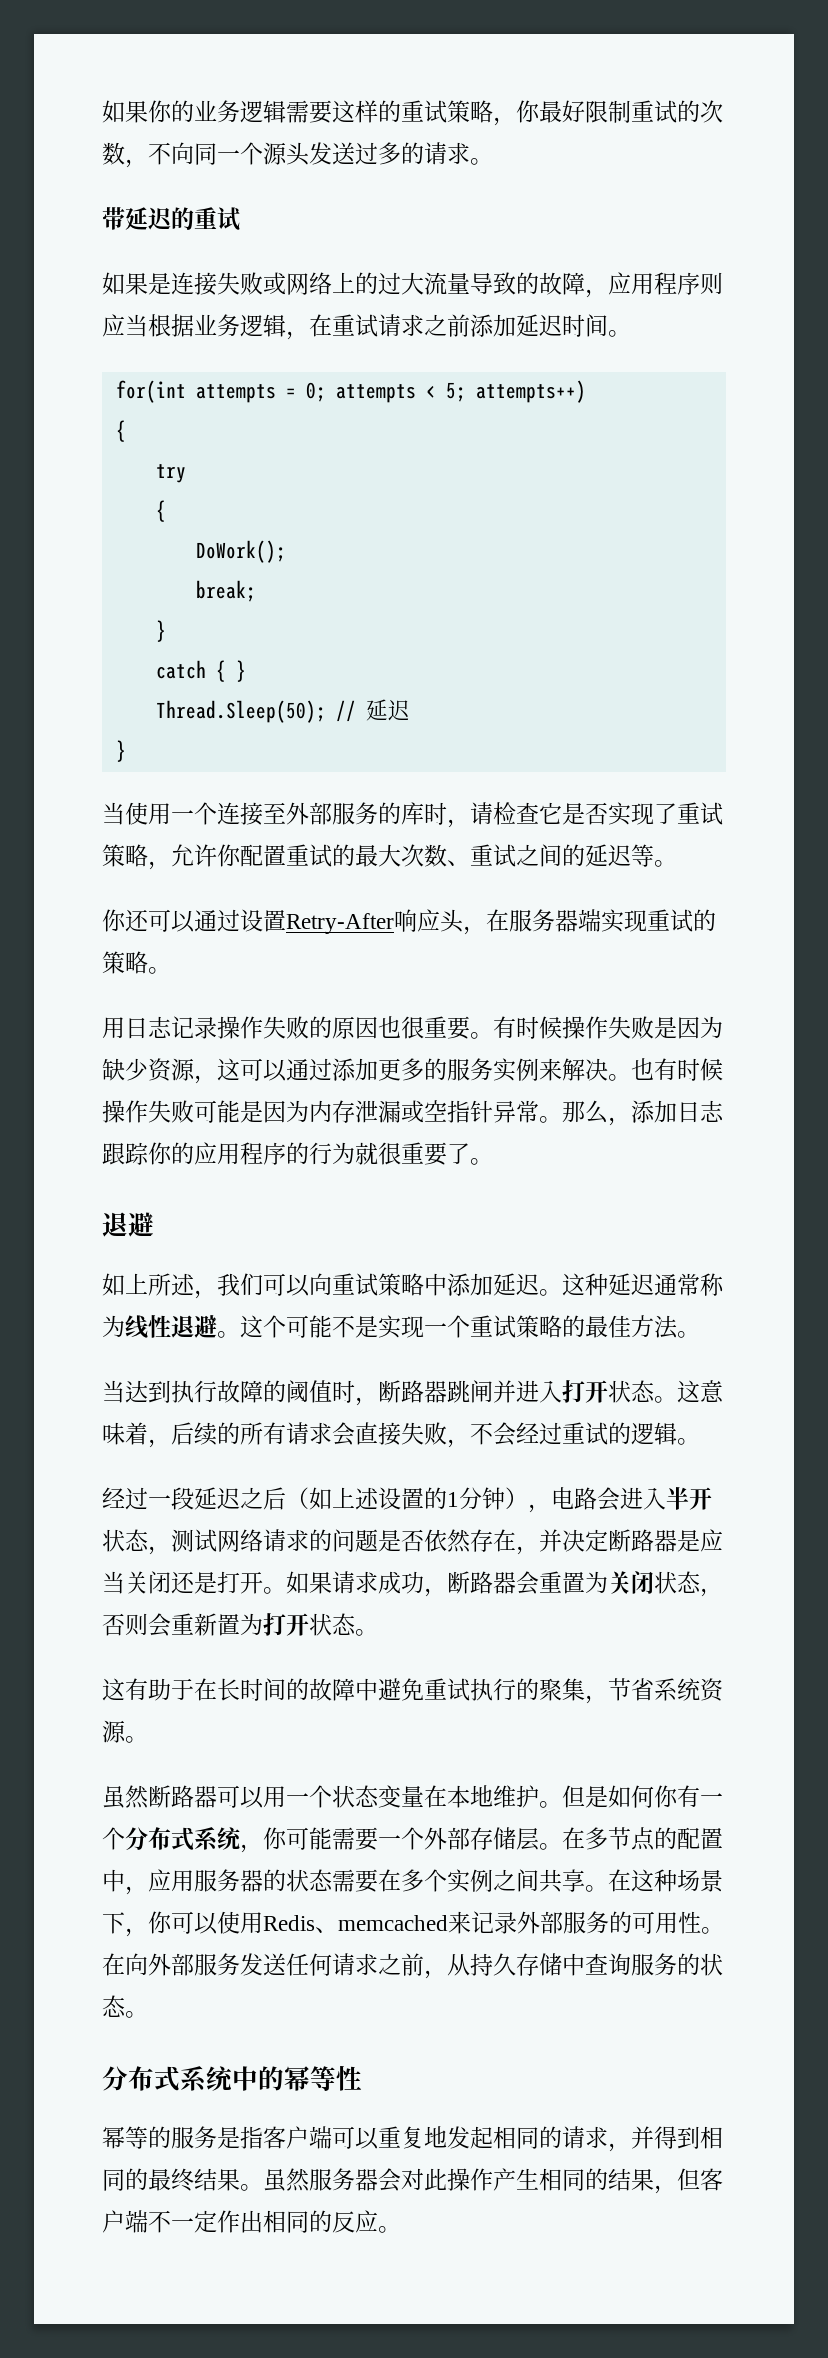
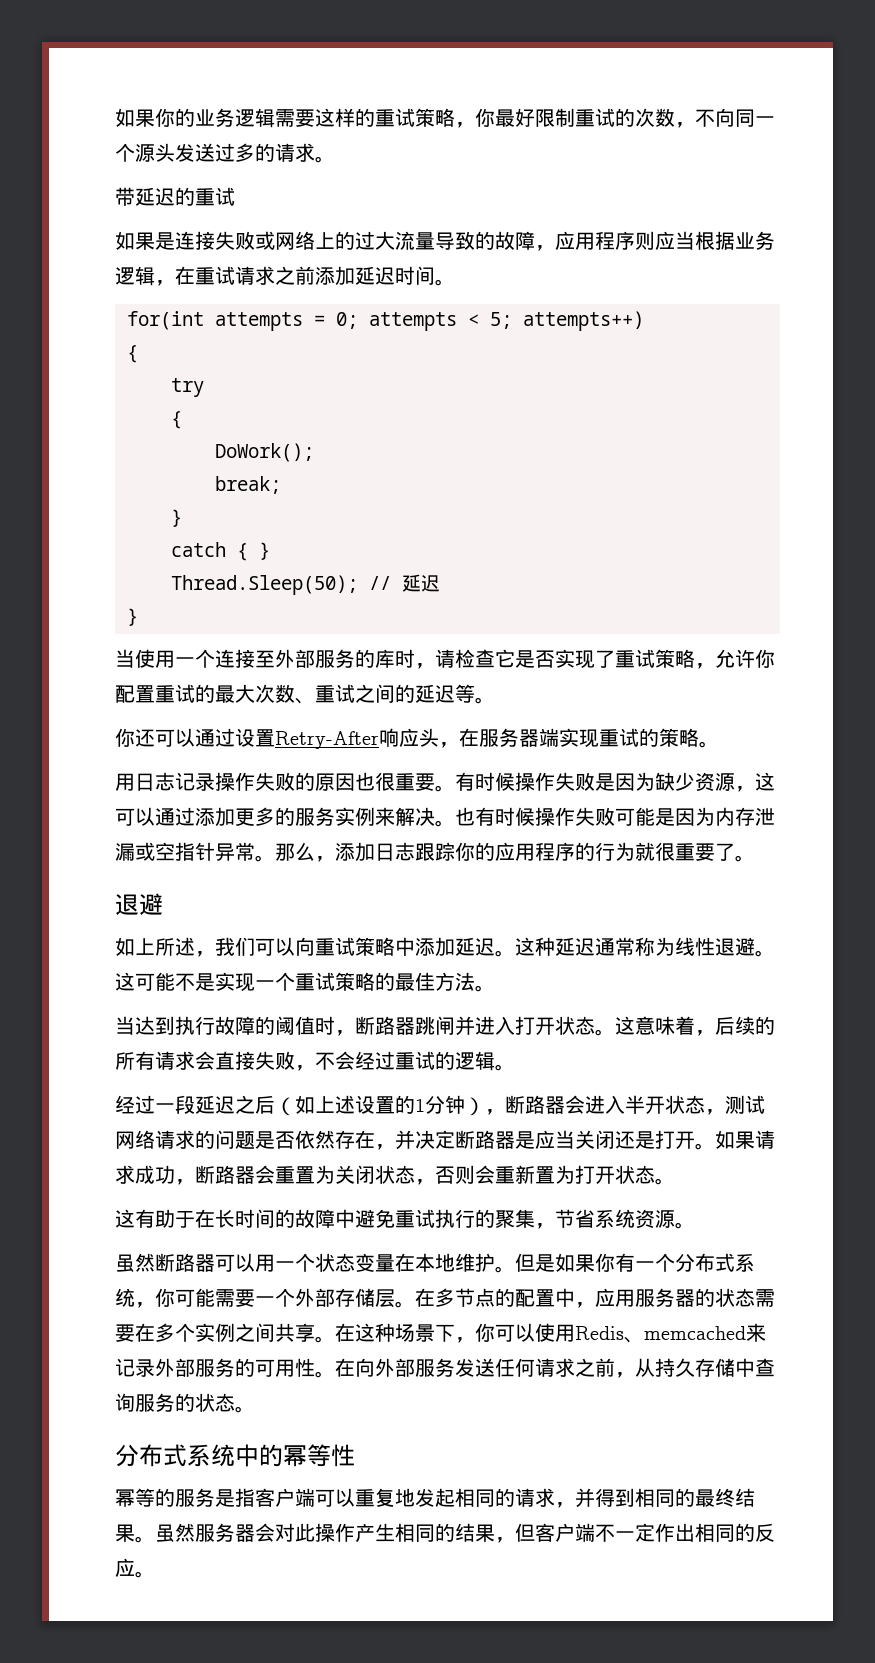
[263,1315,286,1338] 个 -> (135, 981) none
[551,1487,597,1510] 电路 -> [505,1095,565,1114] 断路器
[631,1785,654,1808] 何 -> [575,1254,595,1272] 果

